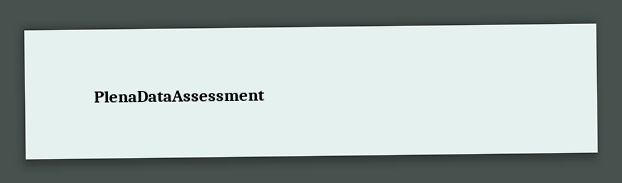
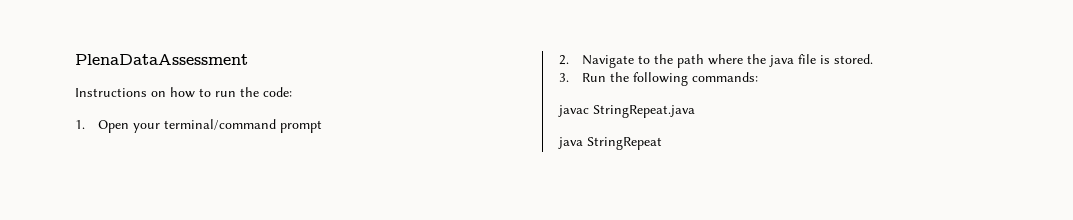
(266, 95) none -> [75,87,292,98] [75,119,322,133] [559,54,873,68] [559,72,758,86] [558,105,695,118] [558,137,662,150] // Instructions on how to run the code: // 1. Open your terminal/command prompt // 2. Navigate to the path where the java file is stored. // 3. Run the following commands: // javac StringRepeat.java // java StringRepeat

